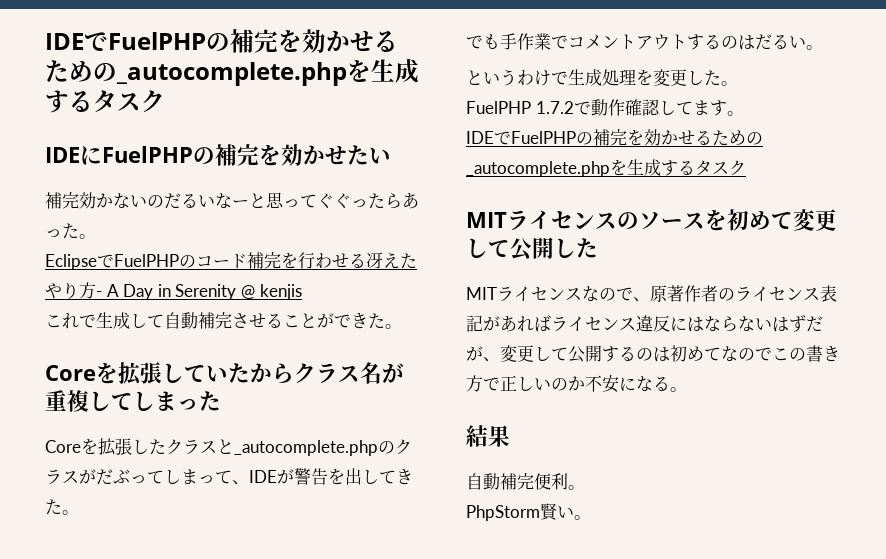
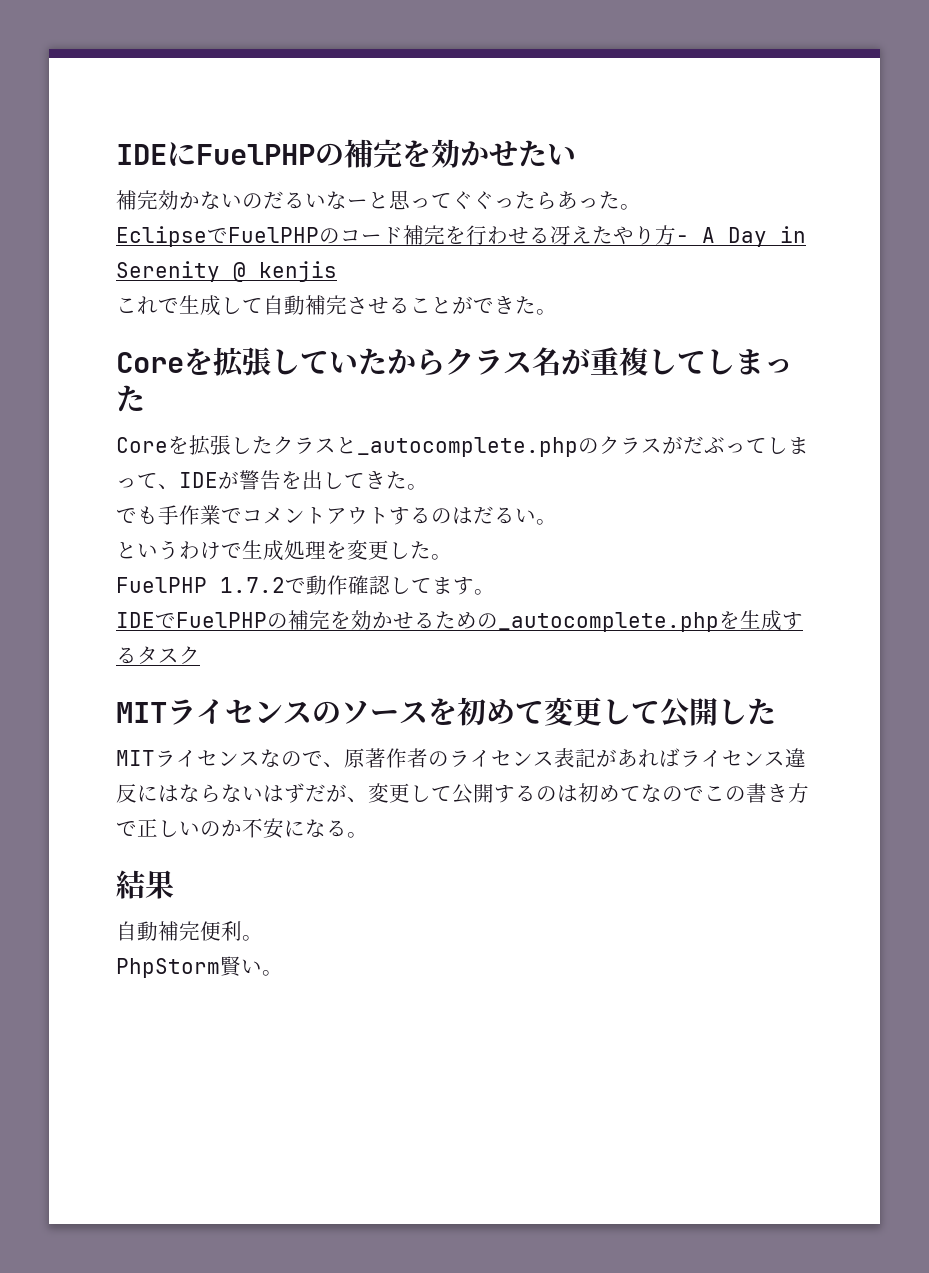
[45,29,398,53] [45,59,419,86] [45,90,165,113] [45,147,80,163] IDEでFuelPHPの補完を効かせるための_autocomplete.phpを生成するタスク // IDE -> [116,144,167,165] IDE

